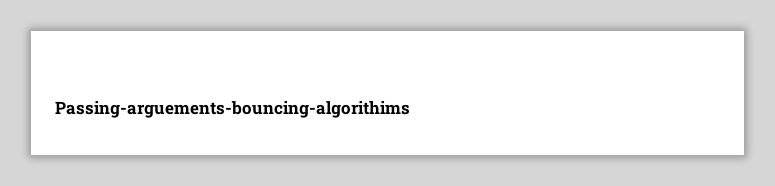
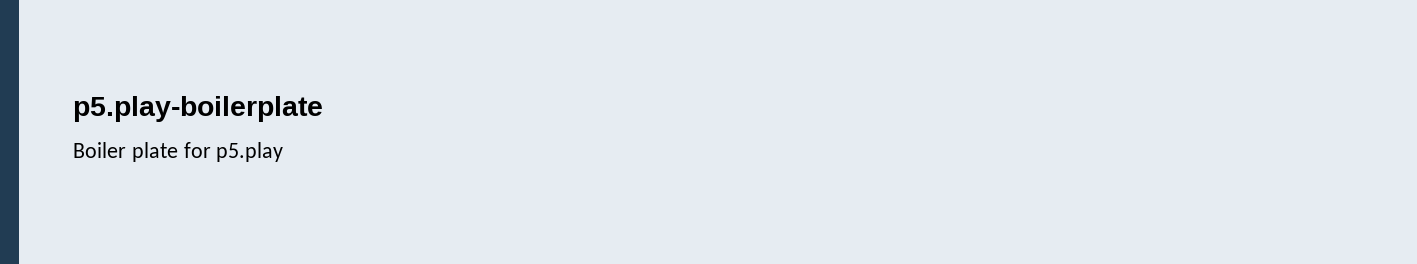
[55,101,410,118] Passing-arguements-bouncing-algorithims -> [73,96,323,122] [73,142,284,162] p5.play-boilerplate // Boiler plate for p5.play

